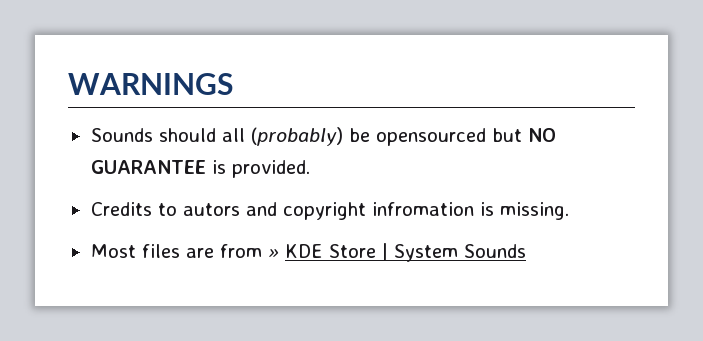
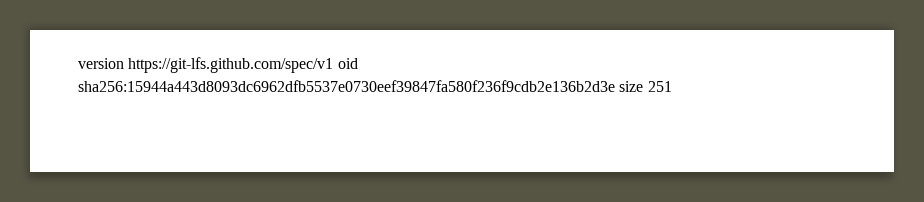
[68,73,233,95] [90,127,556,146] [90,160,310,178] [90,202,569,220] [90,243,526,262] WARNINGS // Sounds should all (probably) be opensourced but NO GUARANTEE is provided. // Credits to autors and copyright infromation is missing. // Most files are from » KDE Store | System Sounds -> [78,57,358,73] [78,80,672,92] version https://git-lfs.github.com/spec/v1 oid sha256:15944a443d8093dc6962dfb5537e0730eef39847fa580f236f9cdb2e136b2d3e size 251

